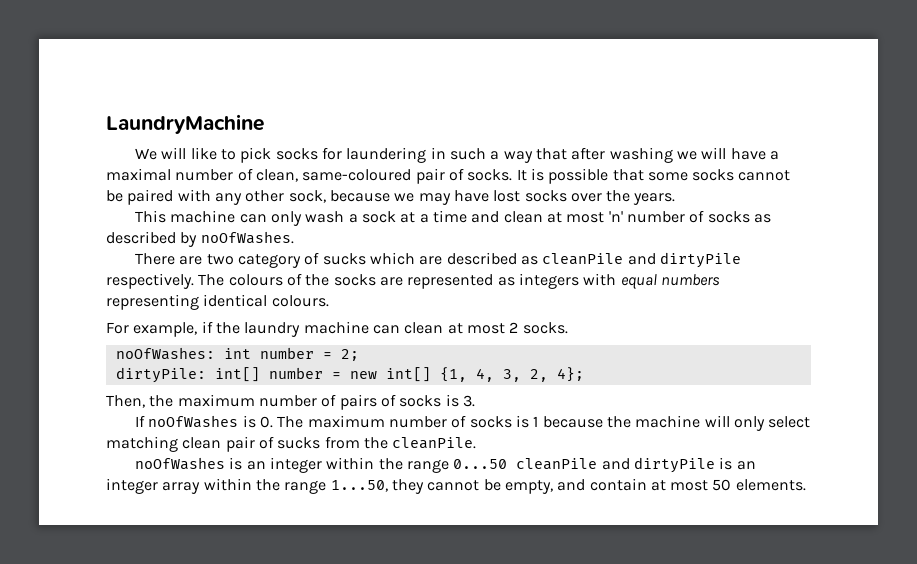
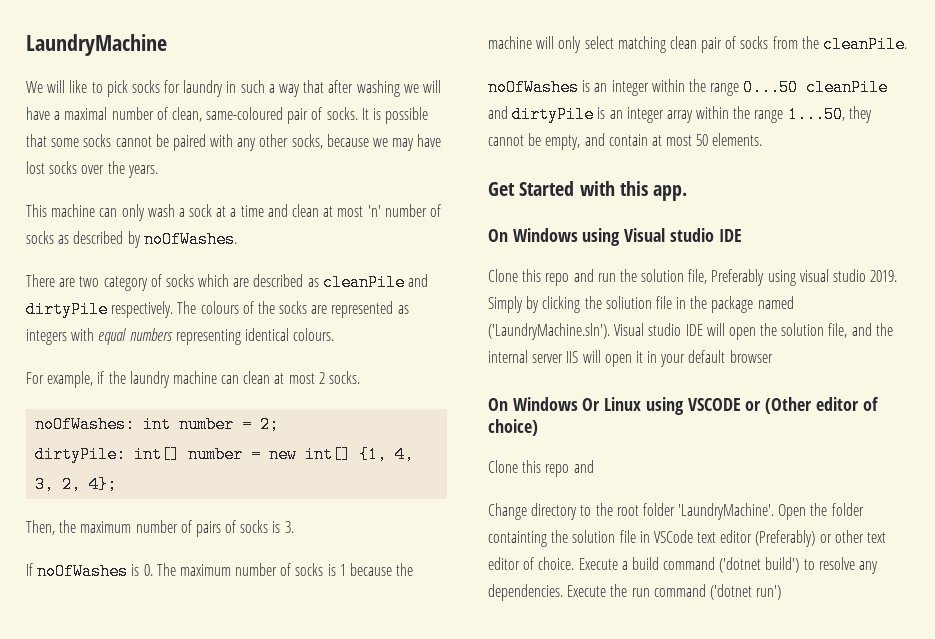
[346,147,427,163] laundering -> [183,80,224,97] laundry
[288,190,326,203] sock, -> [291,134,323,149] socks,
[322,253,366,265] sucks -> [165,274,194,287] socks
[277,437,321,449] sucks -> [740,36,769,49] socks
(806, 485) none -> [488,181,688,201] [488,228,742,246] [488,269,898,286] [488,296,794,313] [488,323,893,340] [488,350,773,367] [488,397,879,415] [488,419,538,436] [488,460,594,477] [488,503,864,520] [488,530,887,547] [488,557,879,574] [488,584,782,601] // Get Started with this app. // On Windows using Visual studio IDE // Clone this repo and run the solution file, Preferably using visual studio 2019. Simply by clicking the soliution file in the package named ('LaundryMachine.sln'). Visual studio IDE will open the solution file, and the internal server IIS will open it in your default browser // On Windows Or Linux using VSCODE or (Other editor of choice) // Clone this repo and // Change directory to the root folder 'LaundryMachine'. Open the folder containting the solution file in VSCode text editor (Preferably) or other text editor of choice. Execute a build command ('dotnet build') to resolve any dependencies. Execute the run command ('dotnet run')

